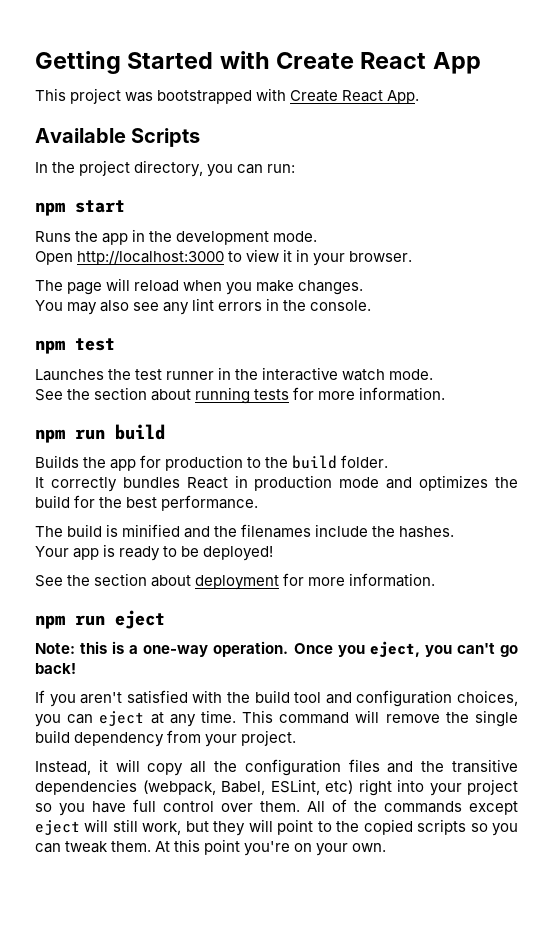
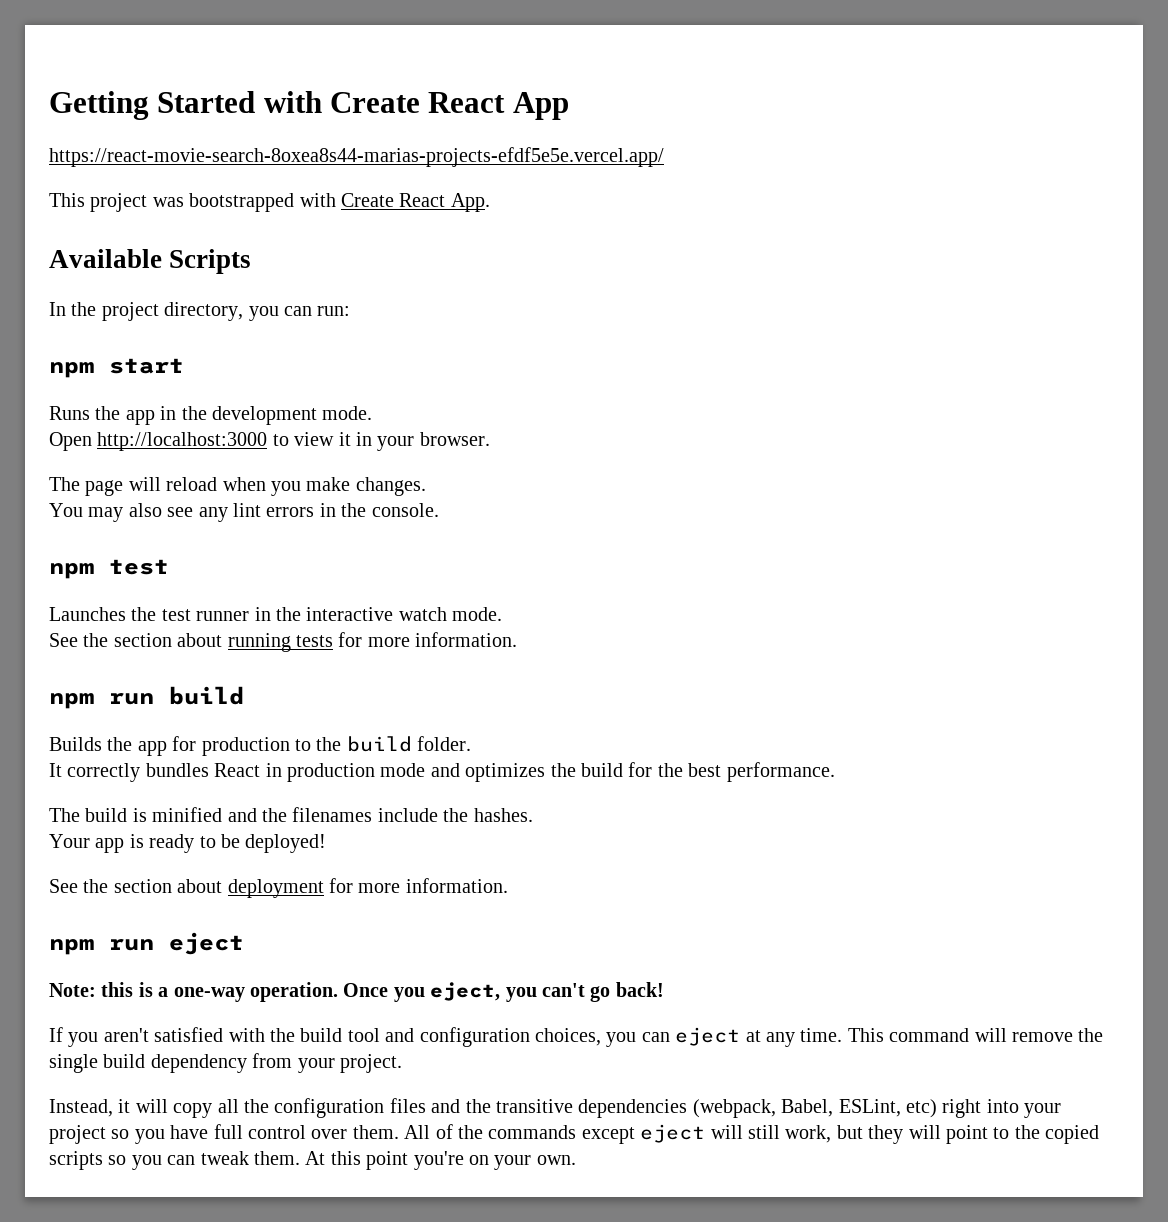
(481, 63) none -> [49,147,664,167] // https://react-movie-search-8oxea8s44-marias-projects-efdf5e5e.vercel.app/

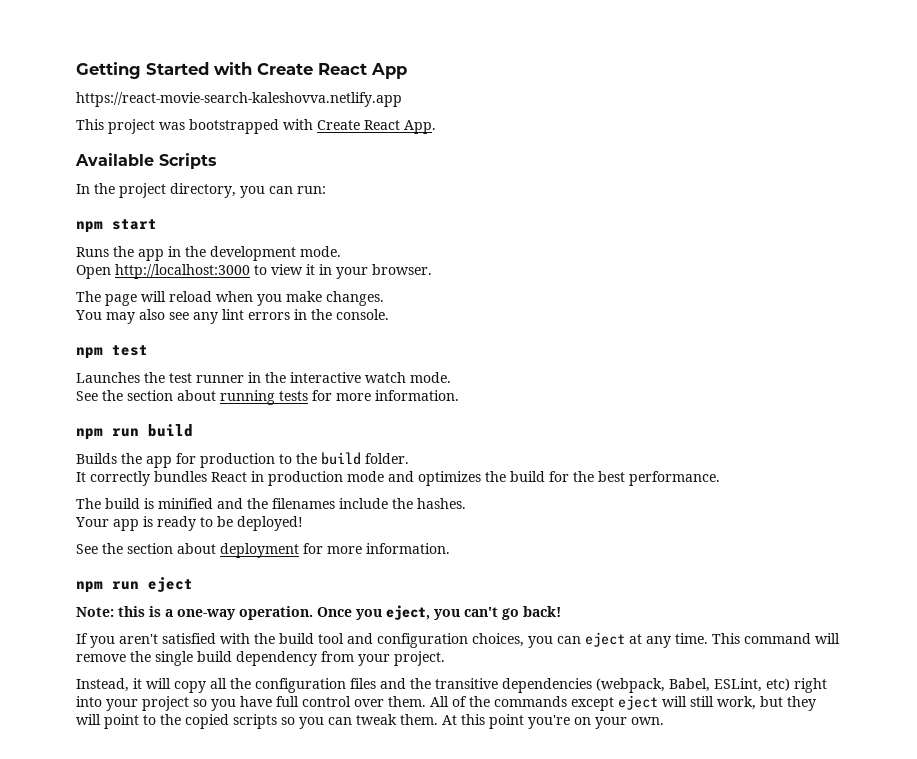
[49,147,664,167] https://react-movie-search-8oxea8s44-marias-projects-efdf5e5e.vercel.app/ -> [76,92,402,107] https://react-movie-search-kaleshovva.netlify.app

